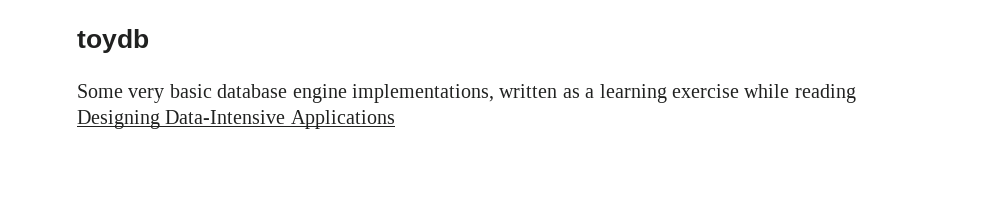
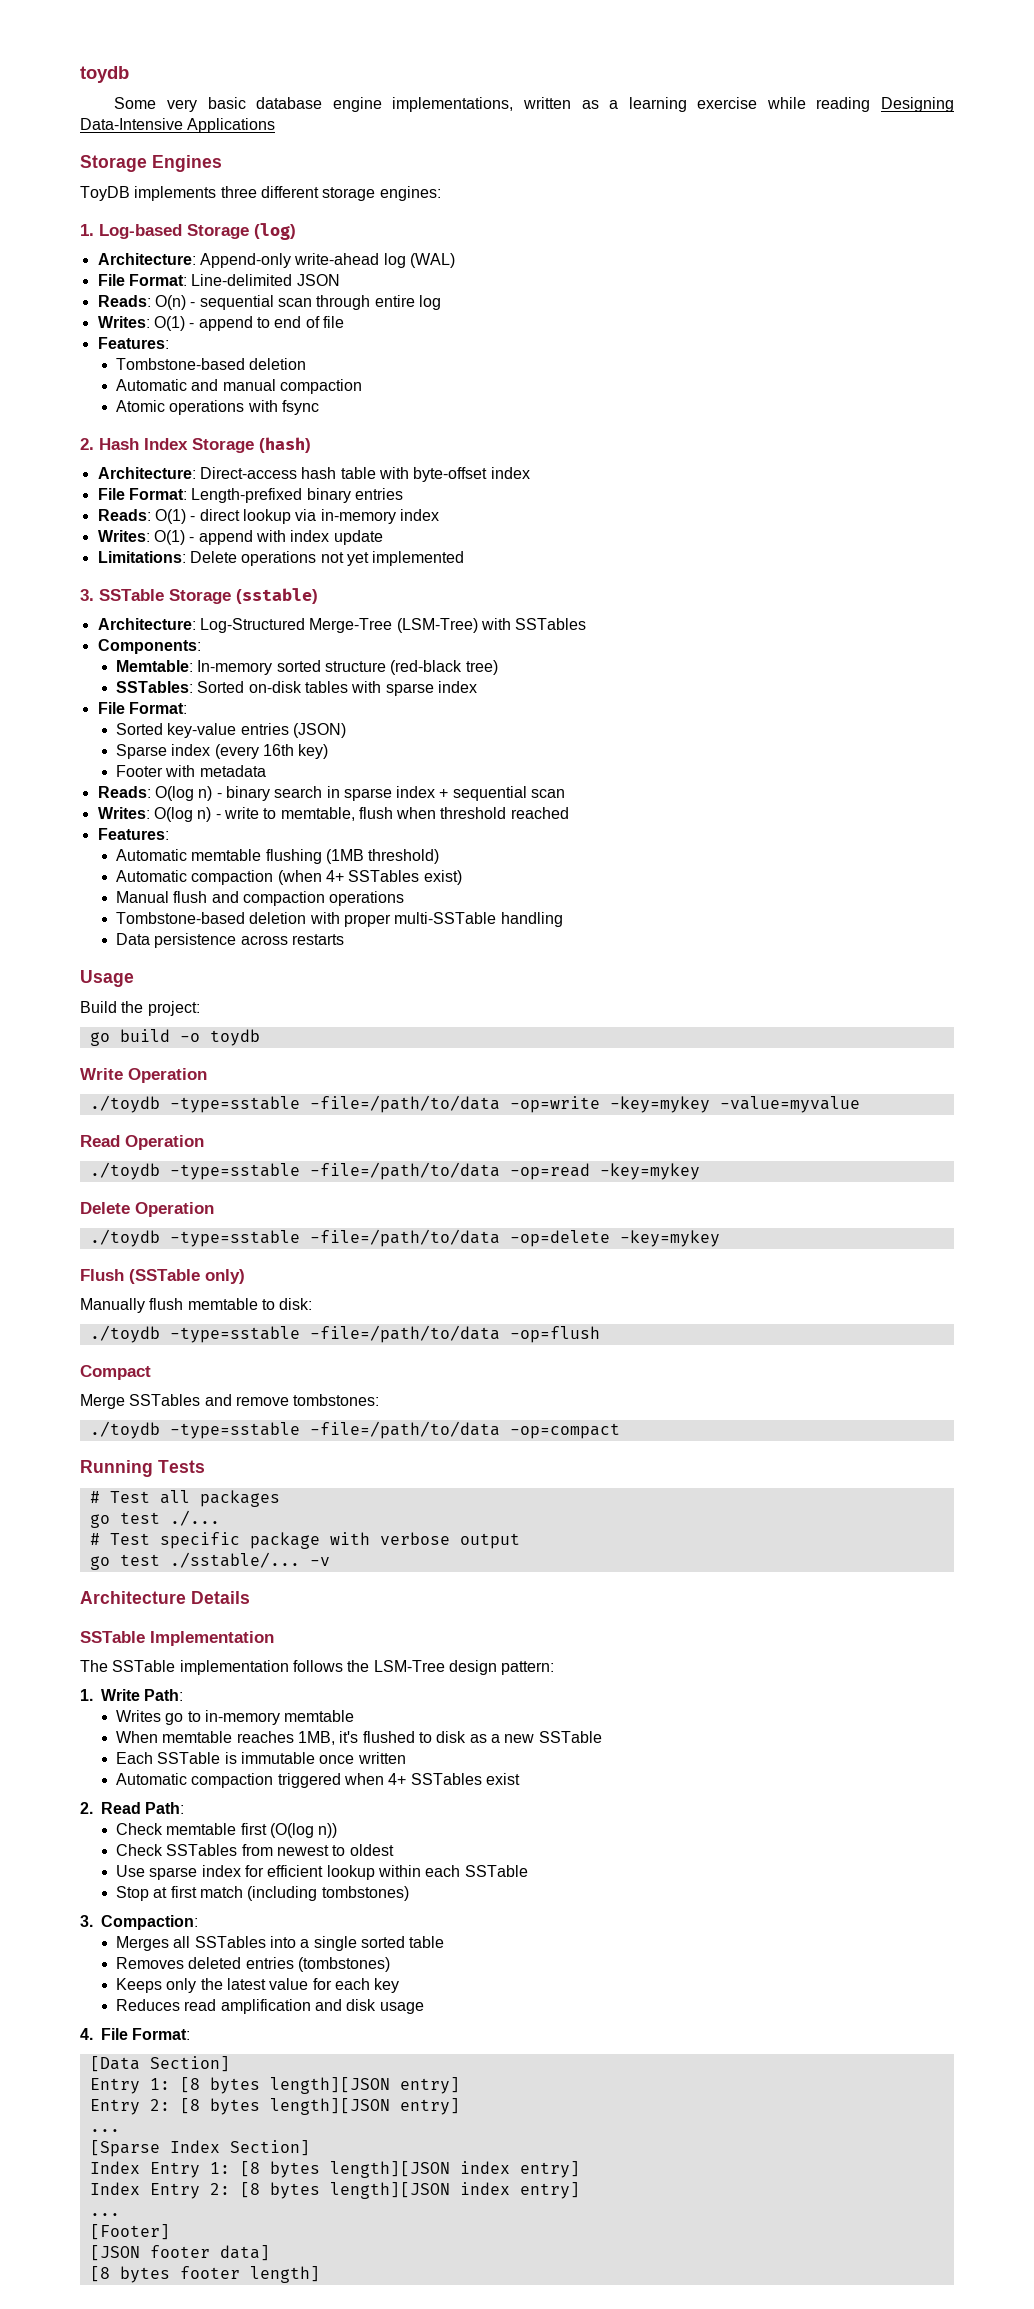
(395, 119) none -> [80,155,222,172] [80,186,441,201] [80,223,296,240] [97,253,455,268] [97,274,340,286] [97,295,441,310] [97,316,344,331] [97,337,169,349] [115,358,307,370] [115,379,362,394] [115,400,319,415] [80,437,311,453] [97,467,530,482] [97,488,403,503] [97,509,439,524] [97,530,383,545] [97,551,465,566] [80,588,318,604] [97,618,587,633] [97,639,201,654] [115,660,498,675] [115,681,477,696] [97,702,187,714] [115,723,346,738] [115,744,329,759] [115,765,266,777] [97,786,566,801] [97,807,569,822] [97,828,169,840] [115,849,440,864] [115,870,462,885] [115,891,405,906] [115,912,563,927] [115,933,344,948] [80,970,134,987] [80,1001,200,1016] [89,1029,260,1046] [80,1068,207,1083] [89,1095,860,1113] [80,1135,204,1150] [89,1162,700,1180] [80,1202,214,1217] [89,1229,720,1247] [80,1269,245,1284] [80,1298,313,1313] [89,1325,600,1343] [80,1365,151,1380] [80,1394,380,1409] [89,1421,620,1439] [80,1460,205,1477] [89,1490,280,1507] [89,1510,220,1528] [89,1532,520,1549] [89,1552,330,1570] [80,1591,250,1604] [80,1631,274,1646] [80,1660,555,1675] [80,1689,184,1701] [115,1710,355,1725] [115,1731,602,1745] [115,1752,406,1764] [115,1773,520,1788] [80,1802,185,1814] [115,1823,338,1838] [115,1844,394,1856] [115,1865,528,1880] [115,1886,409,1901] [80,1915,198,1930] [115,1936,445,1951] [115,1957,390,1972] [115,1978,400,1993] [115,1999,424,2014] [80,2028,191,2040] [89,2056,230,2072] [89,2077,460,2094] [89,2098,460,2115] [89,2129,120,2132] [89,2140,310,2157] [89,2161,580,2178] [89,2182,580,2199] [89,2213,120,2216] [89,2224,170,2240] [89,2245,270,2261] [89,2266,320,2283] // Storage Engines // ToyDB implements three different storage engines: // 1. Log-based Storage (log) // Architecture: Append-only write-ahead log (WAL) // File Format: Line-delimited JSON // Reads: O(n) - sequential scan through entire log // Writes: O(1) - append to end of file // Features: // Tombstone-based deletion // Automatic and manual compaction // Atomic operations with fsync // 2. Hash Index Storage (hash) // Architecture: Direct-access hash table with byte-offset index // File Format: Length-prefixed binary entries // Reads: O(1) - direct lookup via in-memory index // Writes: O(1) - append with index update // Limitations: Delete operations not yet implemented // 3. SSTable Storage (sstable) // Architecture: Log-Structured Merge-Tree (LSM-Tree) with SSTables // Components: // Memtable: In-memory sorted structure (red-black tree) // SSTables: Sorted on-disk tables with sparse index // File Format: // Sorted key-value entries (JSON) // Sparse index (every 16th key) // Footer with metadata // Reads: O(log n) - binary search in sparse index + sequential scan // Writes: O(log n) - write to memtable, flush when threshold reached // Features: // Automatic memtable flushing (1MB threshold) // Automatic compaction (when 4+ SSTables exist) // Manual flush and compaction operations // Tombstone-based deletion with proper multi-SSTable handling // Data persistence across restarts // Usage // Build the project: // go build -o toydb // Write Operation // ./toydb -type=sstable -file=/path/to/data -op=write -key=mykey -value=myvalue // Read Operation // ./toydb -type=sstable -file=/path/to/data -op=read -key=mykey // Delete Operation // ./toydb -type=sstable -file=/path/to/data -op=delete -key=mykey // Flush (SSTable only) // Manually flush memtable to disk: // ./toydb -type=sstable -file=/path/to/data -op=flush // Compact // Merge SSTables and remove tombstones: // ./toydb -type=sstable -file=/path/to/data -op=compact // Running Tests // # Test all packages // go test ./... // # Test specific package with verbose output // go test ./sstable/... -v // Architecture Details // SSTable Implementation // The SSTable implementation follows the LSM-Tree design pattern: // 1. Write Path: // Writes go to in-memory memtable // When memtable reaches 1MB, it's flushed to disk as a new SSTable // Each SSTable is immutable once written // Automatic compaction triggered when 4+ SSTables exist // 2. Read Path: // Check memtable first (O(log n)) // Check SSTables from newest to oldest // Use sparse index for efficient lookup within each SSTable // Stop at first match (including tombstones) // 3. Compaction: // Merges all SSTables into a single sorted table // Removes deleted entries (tombstones) // Keeps only the latest value for each key // Reduces read amplification and disk usage // 4. File Format: // [Data Section] // Entry 1: [8 bytes length][JSON entry] // Entry 2: [8 bytes length][JSON entry] // ... // [Sparse Index Section] // Index Entry 1: [8 bytes length][JSON index entry] // Index Entry 2: [8 bytes length][JSON index entry] // ... // [Footer] // [JSON footer data] // [8 bytes footer length]

